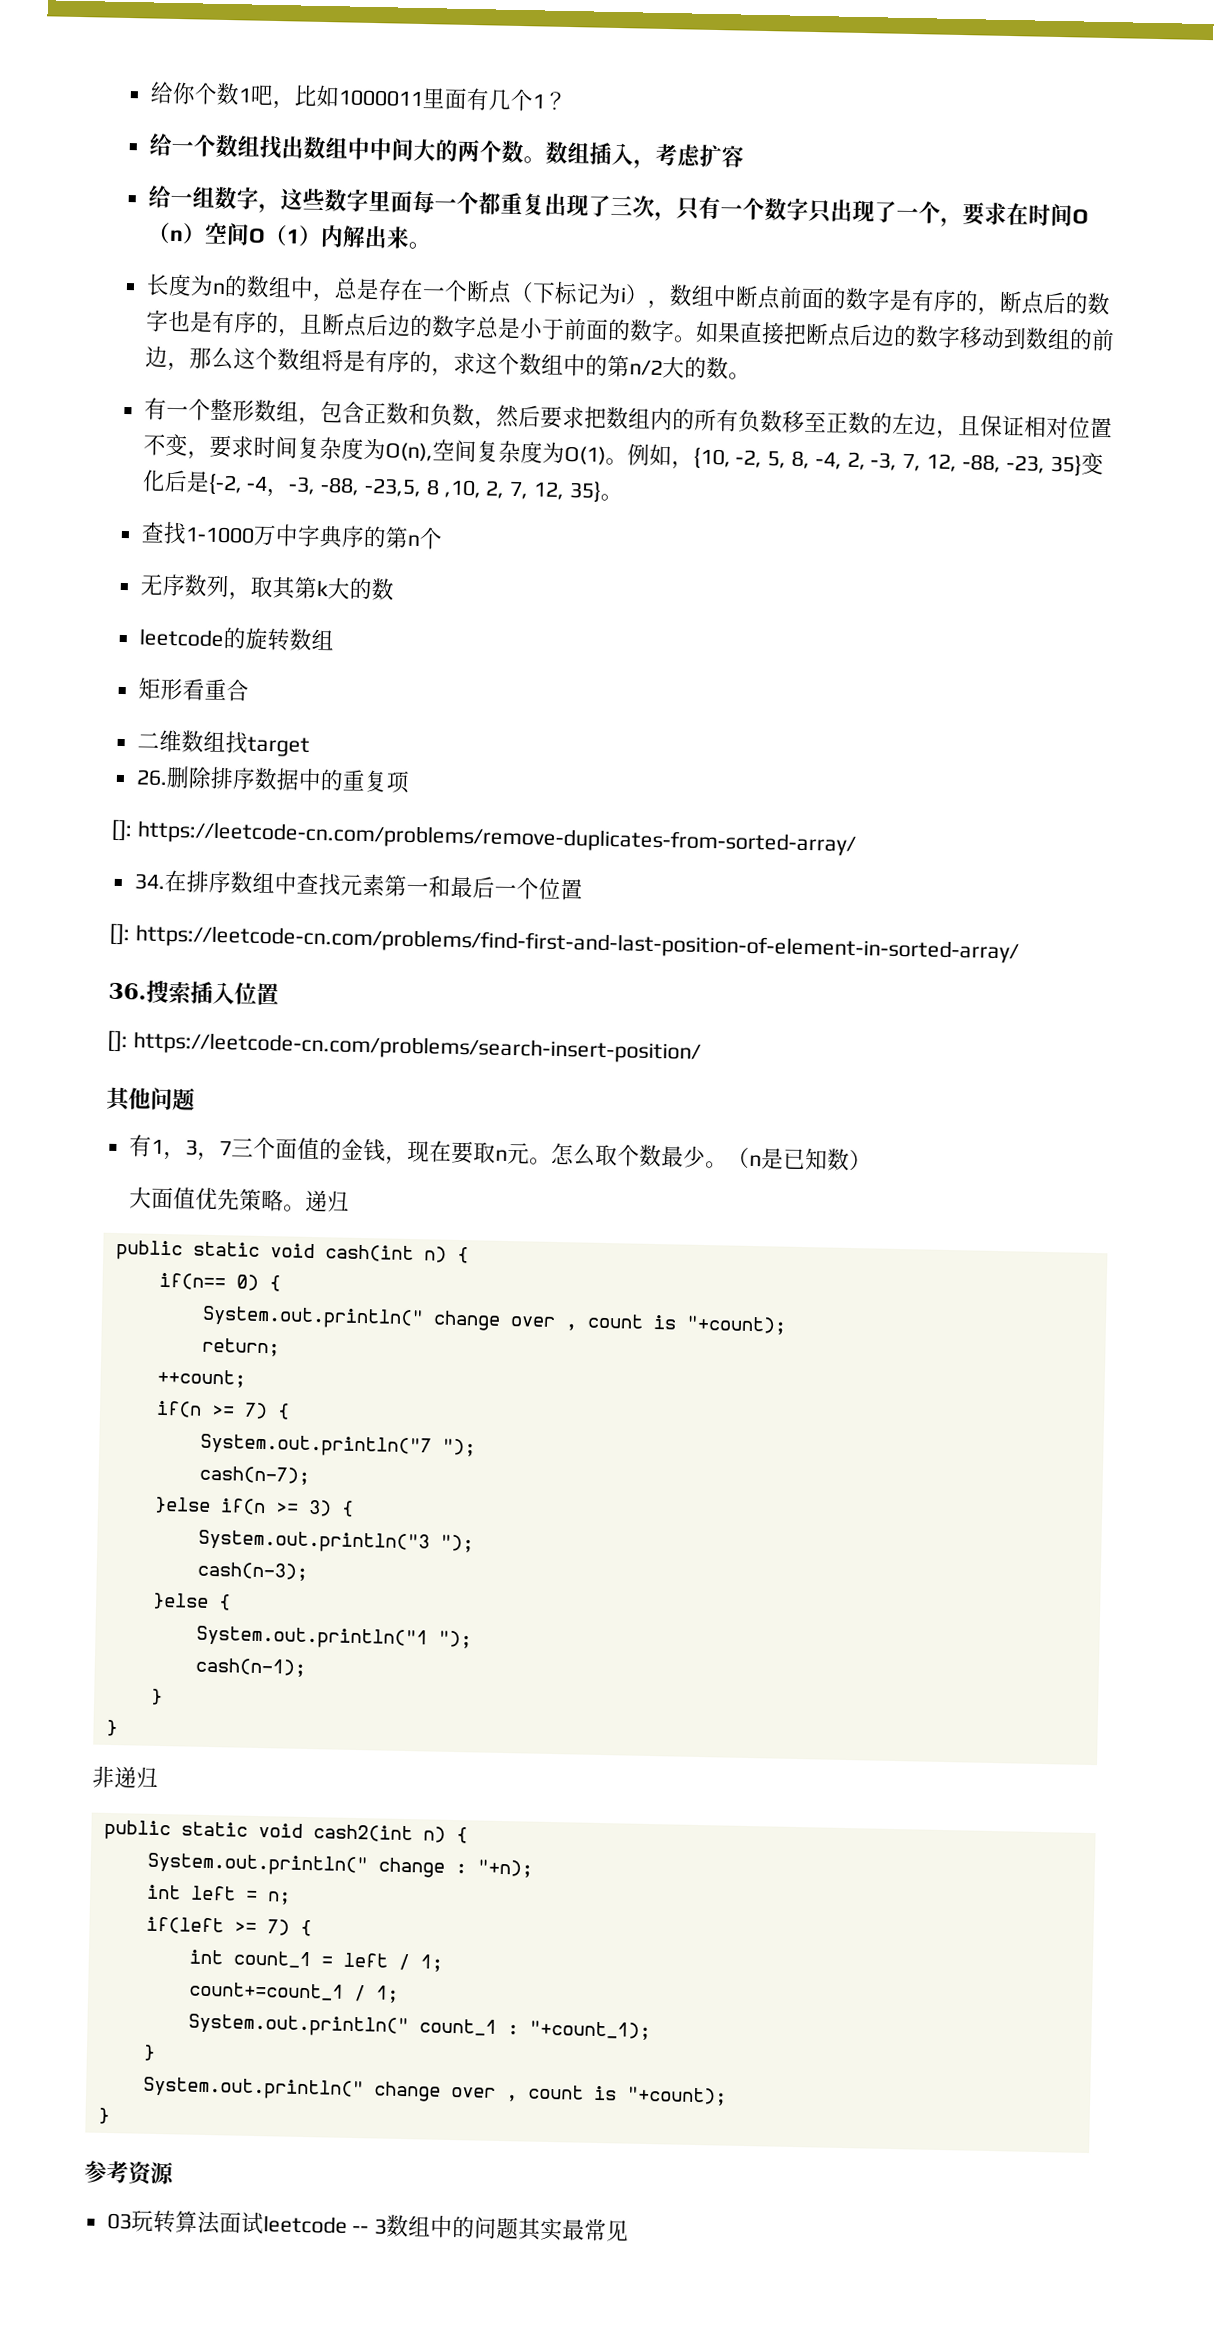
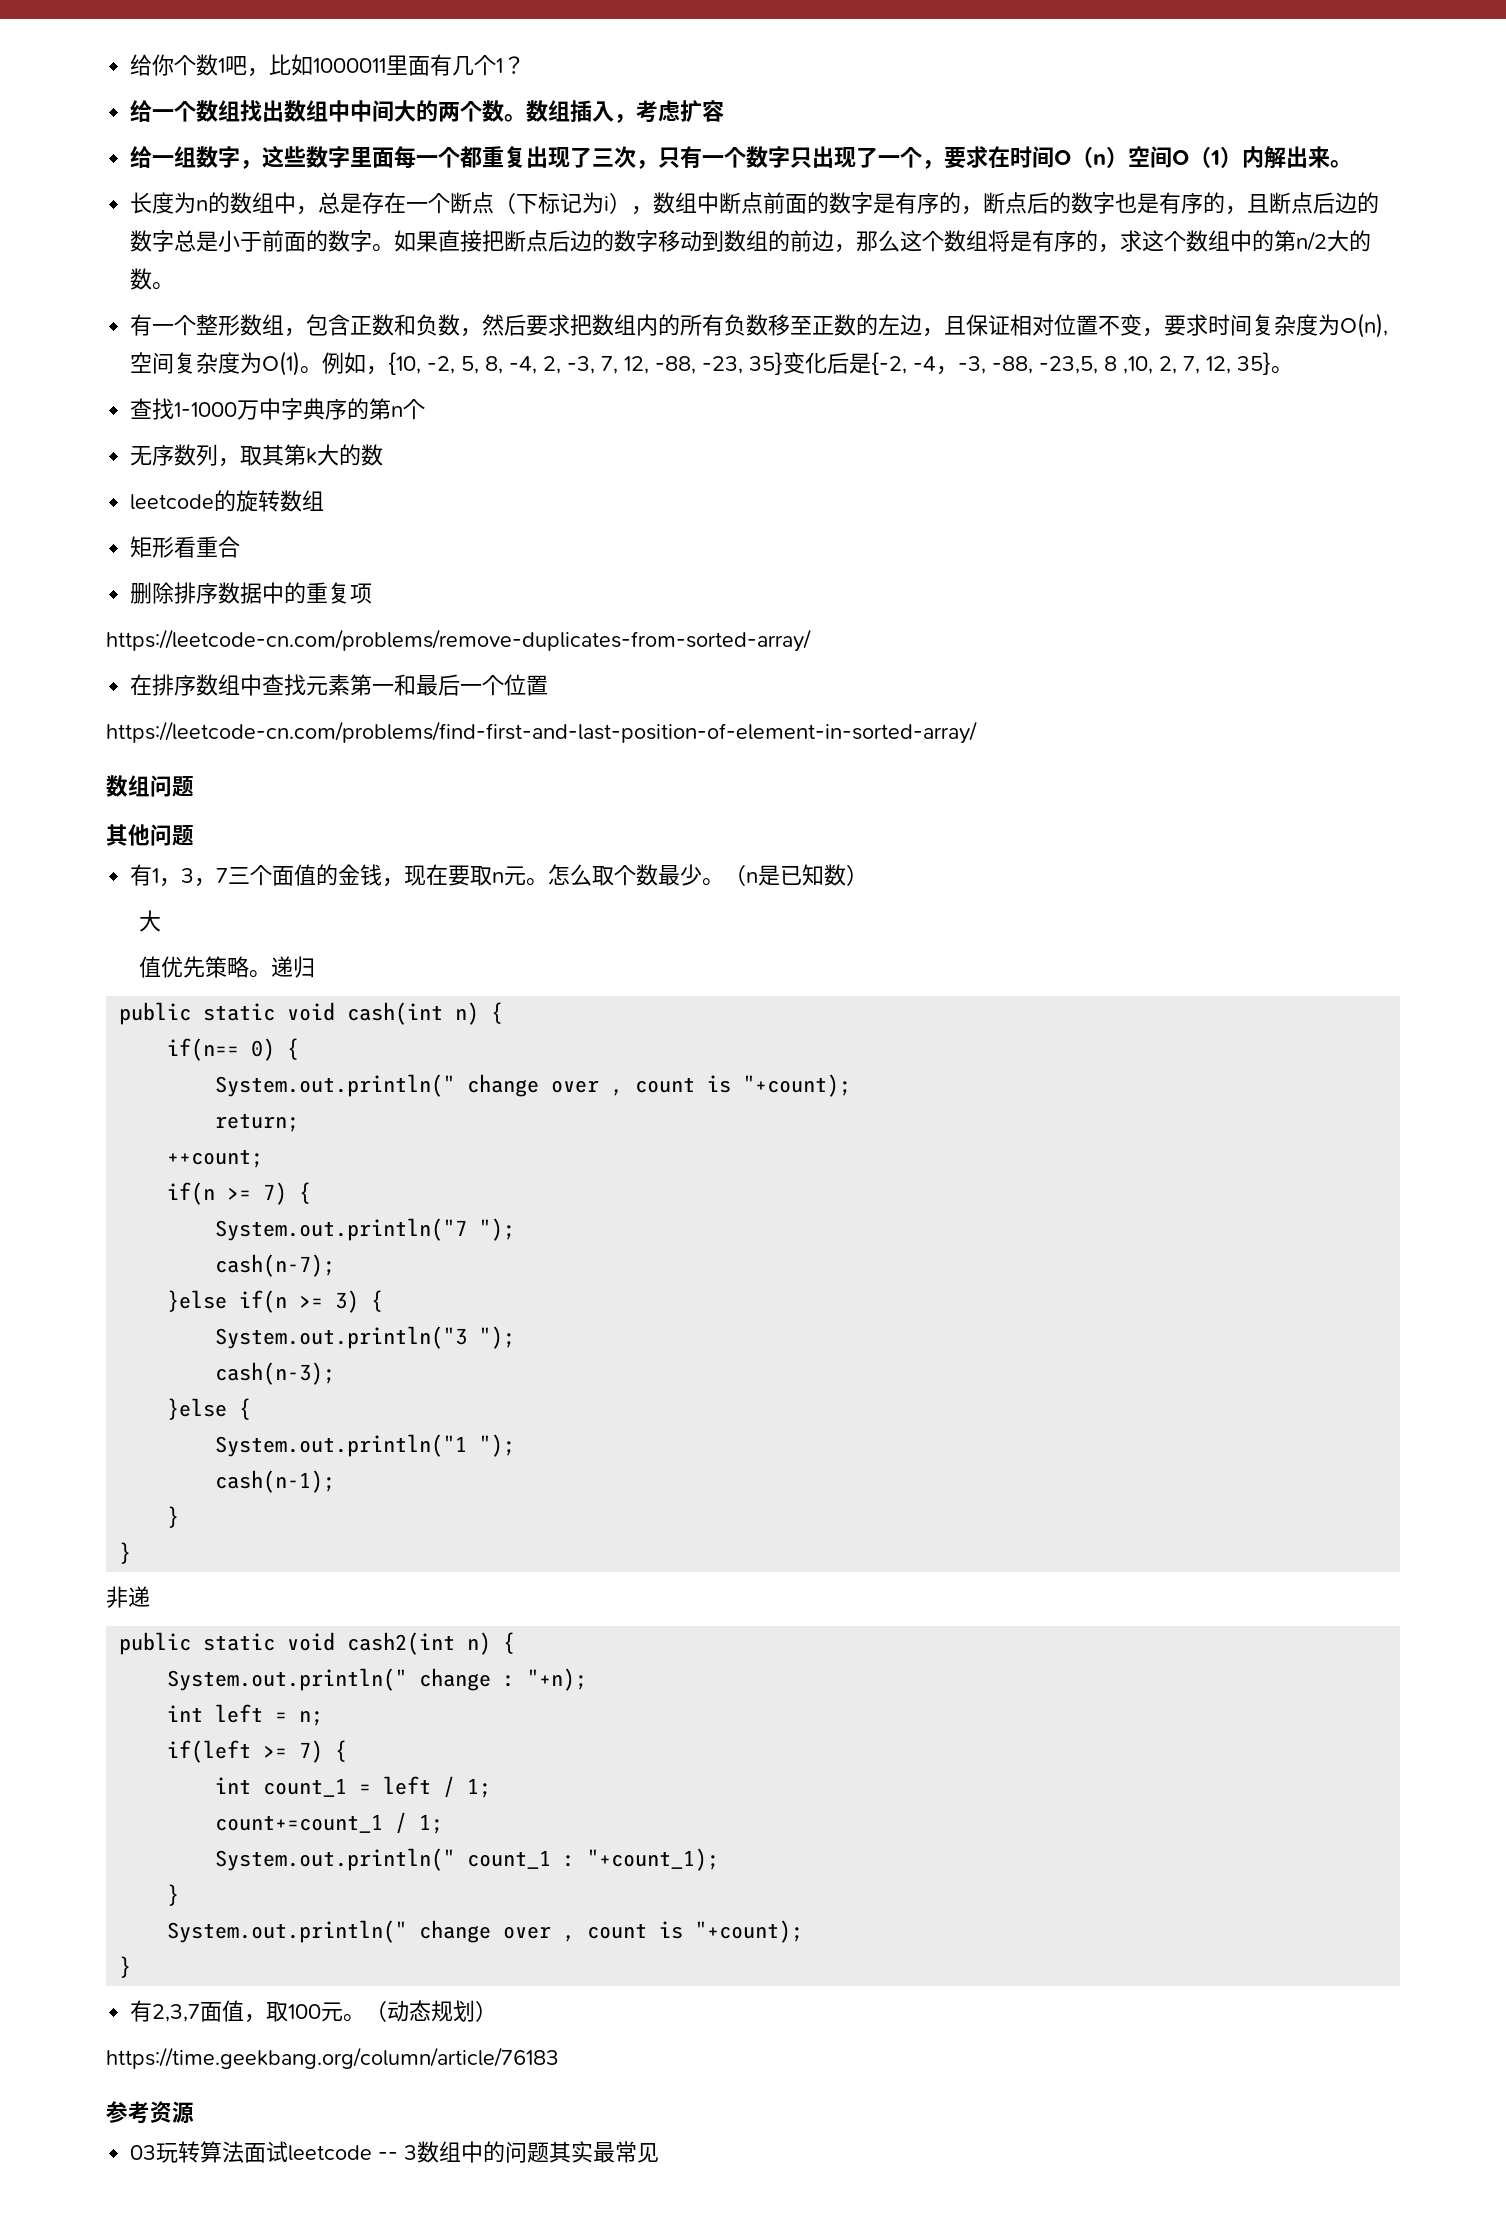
[136,729,310,757] [135,769,168,786] 二维数组找target // 26. -> (241, 547) none
[111,819,133,842] []: -> (373, 593) none
[133,873,165,890] 34. -> (811, 640) none
[109,923,130,946] []: -> (549, 685) none
[108,980,279,1006] [107,1030,701,1064] 36.搜索插入位置 // []: https://leetcode-cn.com/problems/search-insert-position/ -> [106,775,194,797] 数组问题
[151,1186,175,1210] 面 -> (161, 921) //
[136,1766,159,1789] 归 -> (150, 1596) none
(110, 2116) none -> [130,2000,498,2023] [106,2047,559,2069] // 有2,3,7面值，取100元。（动态规划） // https://time.geekbang.org/column/article/76183

